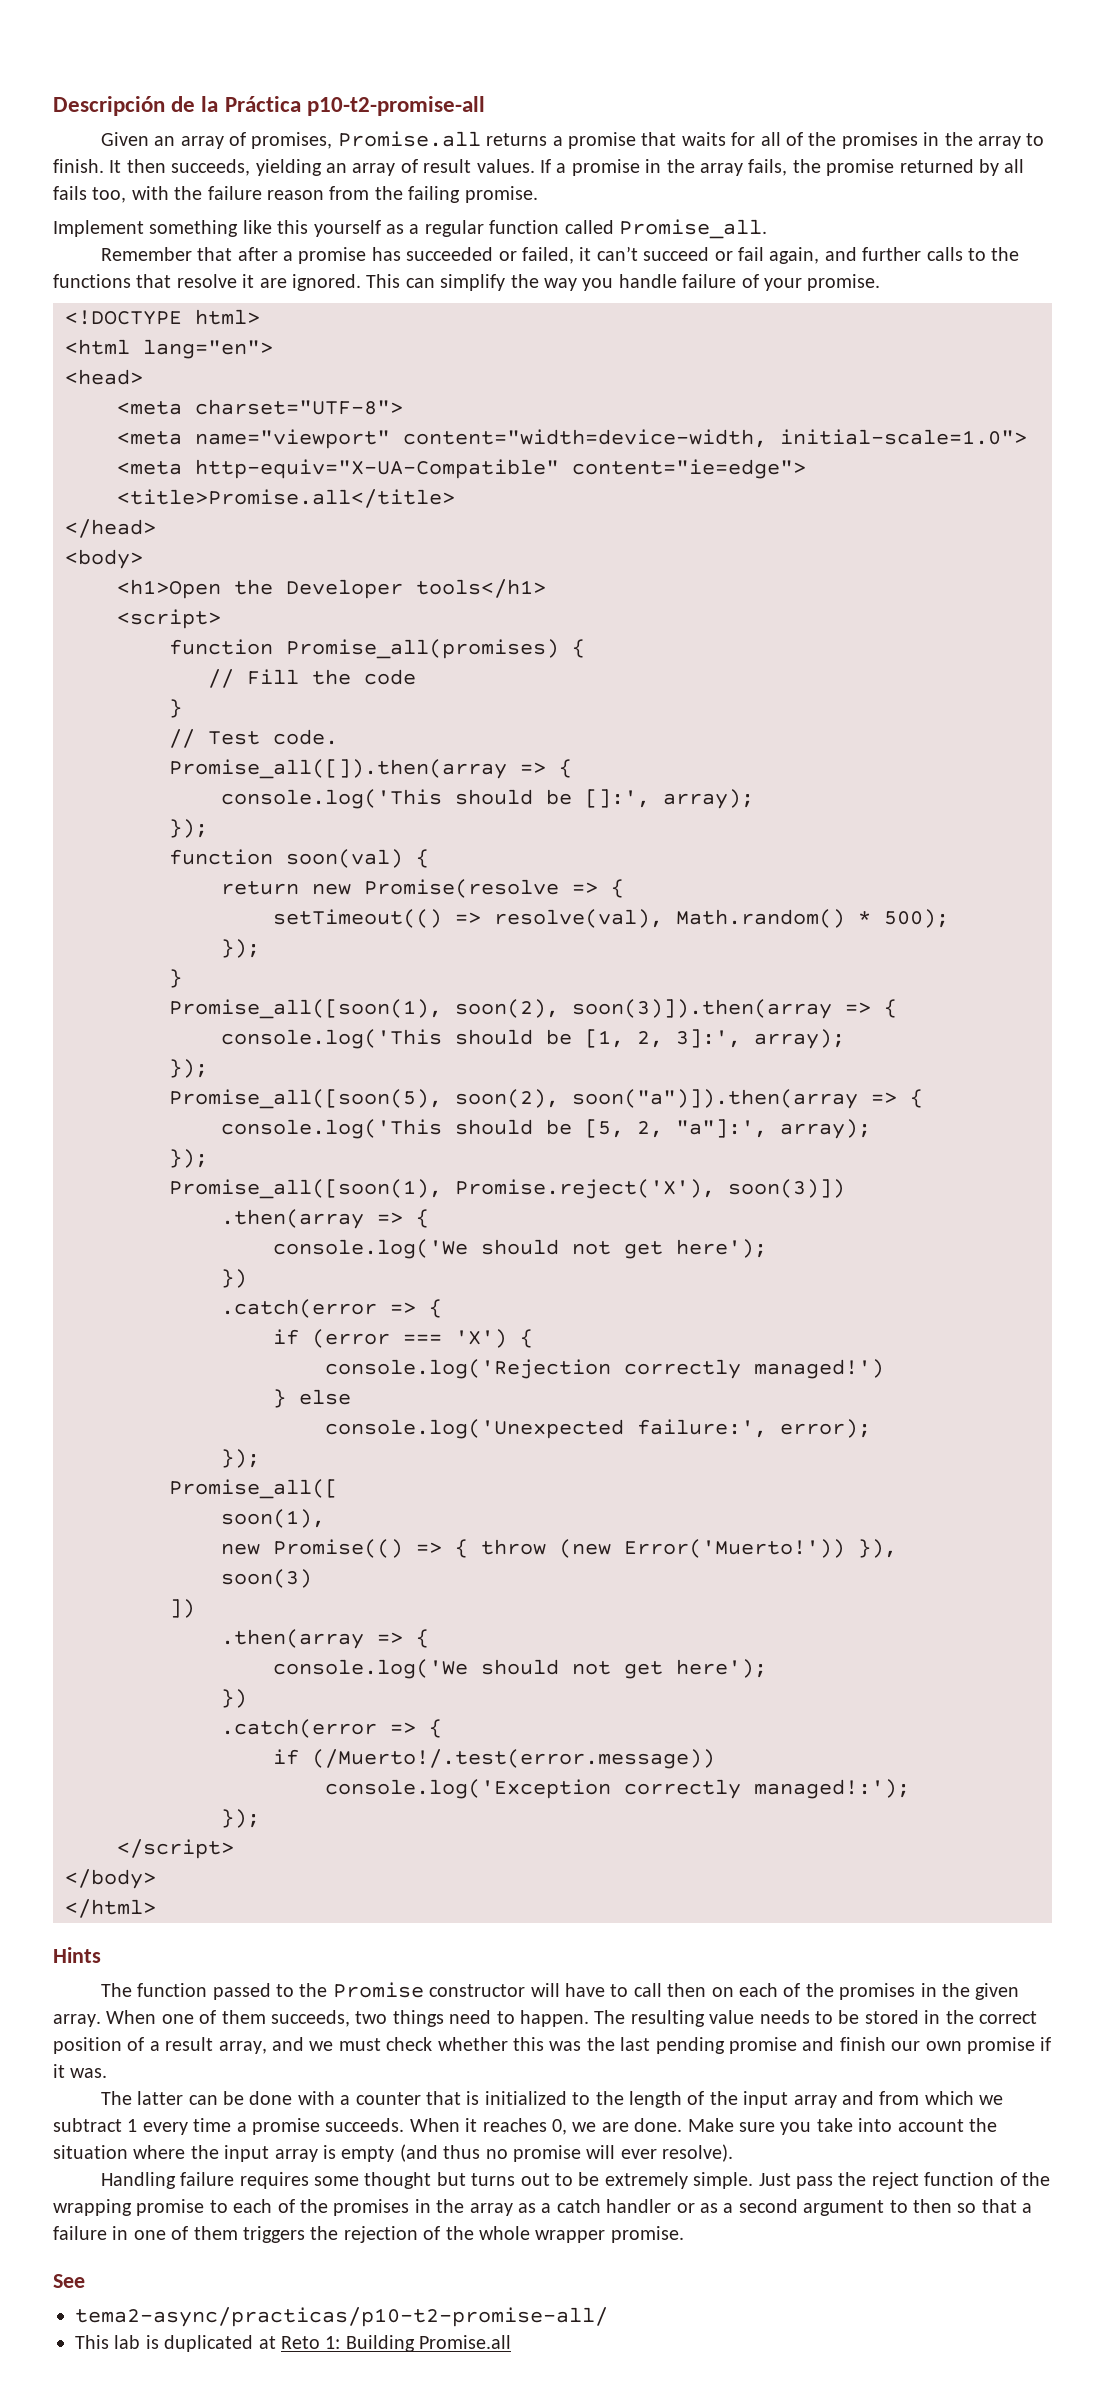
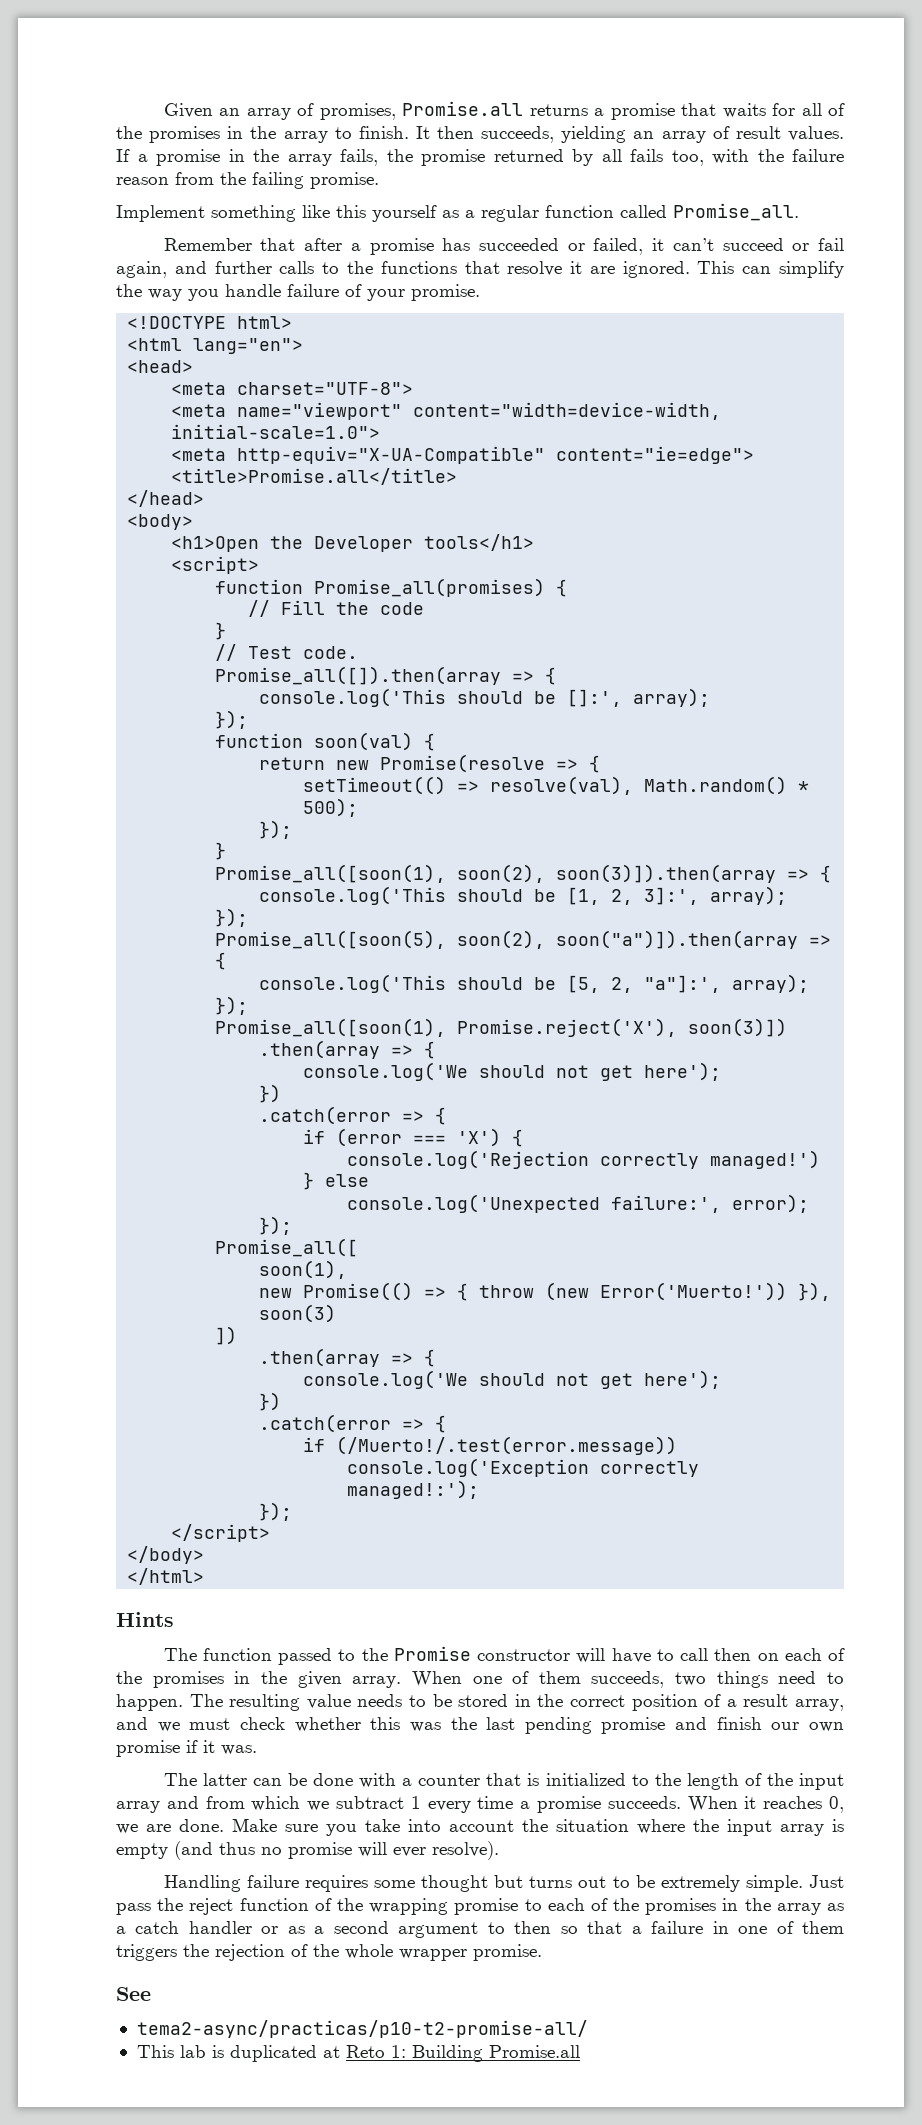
[53,96,485,116] Descripción de la Práctica p10-t2-promise-all // -> (163, 110) none

